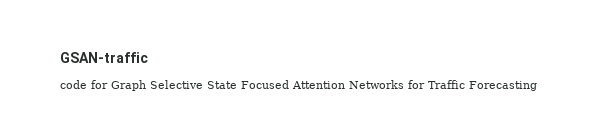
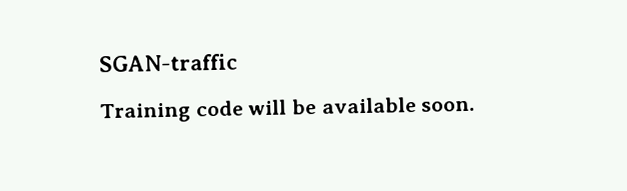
[60,52,148,63] [60,80,537,91] GSAN-traffic // code for Graph Selective State Focused Attention Networks for Traffic Forecasting -> [99,53,238,73] [100,96,476,124] SGAN-traffic // Training code will be available soon.

